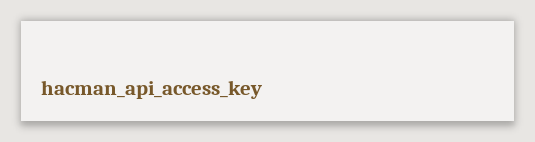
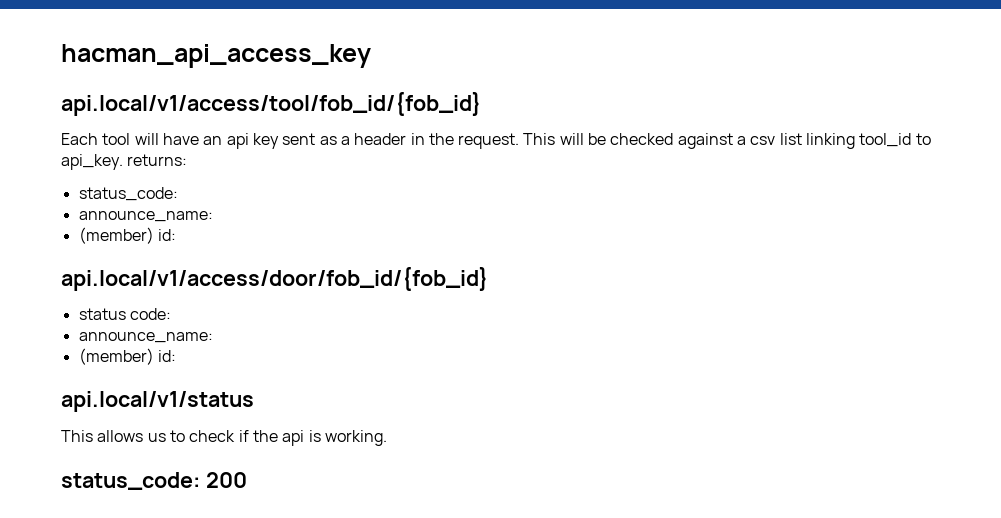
(262, 89) none -> [61,92,482,116] [61,133,931,149] [61,154,188,170] [78,187,178,201] [78,211,213,222] [78,227,176,244] [61,267,489,291] [78,308,171,320] [78,332,213,343] [78,348,176,365] [61,391,254,412] [61,430,387,446] [61,472,247,490] // api.local/v1/access/tool/fob_id/{fob_id} // Each tool will have an api key sent as a header in the request. This will be checked against a csv list linking tool_id to api_key. returns: // status_code: // announce_name: // (member) id: // api.local/v1/access/door/fob_id/{fob_id} // status code: // announce_name: // (member) id: // api.local/v1/status // This allows us to check if the api is working. // status_code: 200

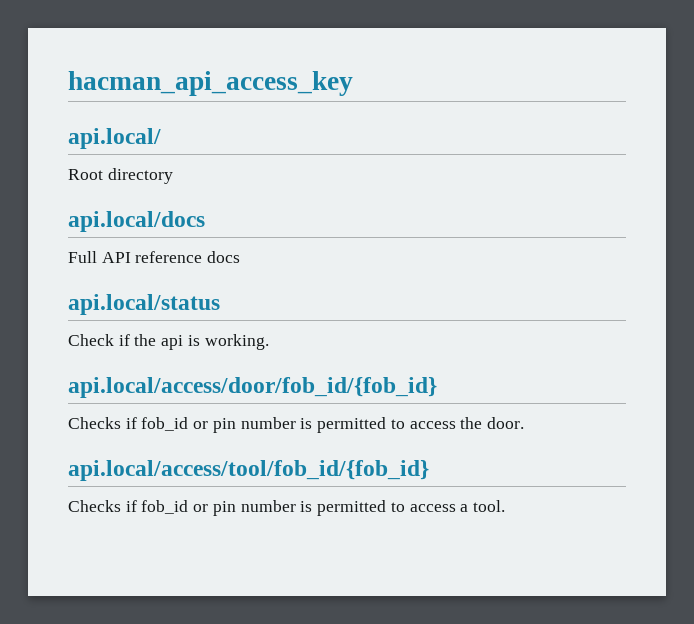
[61,92,482,116] [61,133,931,149] [61,154,188,170] [78,187,178,201] [78,211,213,222] [78,227,176,244] [61,267,489,291] [78,308,171,320] [78,332,213,343] [78,348,176,365] [61,391,254,412] [61,430,236,442] api.local/v1/access/tool/fob_id/{fob_id} // Each tool will have an api key sent as a header in the request. This will be checked against a csv list linking tool_id to api_key. returns: // status_code: // announce_name: // (member) id: // api.local/v1/access/door/fob_id/{fob_id} // status code: // announce_name: // (member) id: // api.local/v1/status // This allows us to check -> [68,128,161,149] [68,168,173,184] [68,211,205,232] [68,251,241,263] [68,294,220,315] [68,334,114,346] api.local/ // Root directory // api.local/docs // Full API reference docs // api.local/status // Check
[61,472,247,490] status_code: 200 -> [68,377,437,398] [68,417,524,433] [68,460,429,481] [68,500,505,516] api.local/access/door/fob_id/{fob_id} // Checks if fob_id or pin number is permitted to access the door. // api.local/access/tool/fob_id/{fob_id} // Checks if fob_id or pin number is permitted to access a tool.

